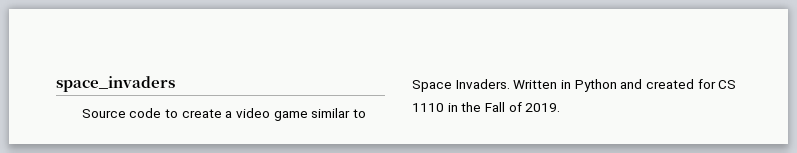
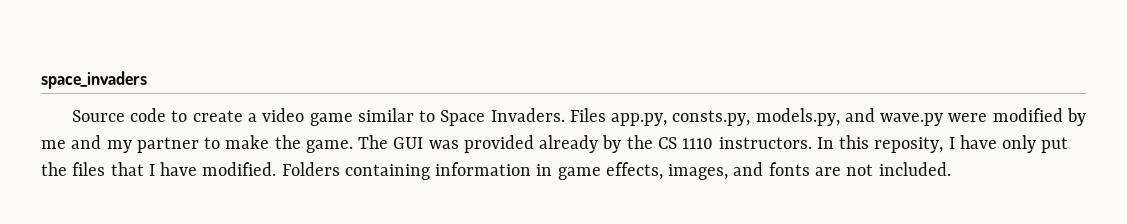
[513,79,737,92] [412,102,561,112] Written in Python and created for CS 1110 in the Fall of 2019. -> [569,108,1086,126] [41,135,1069,153] [41,162,951,180] Files app.py, consts.py, models.py, and wave.py were modified by me and my partner to make the game. The GUI was provided already by the CS 1110 instructors. In this reposity, I have only put the files that I have modified. Folders containing information in game effects, images, and fonts are not included.

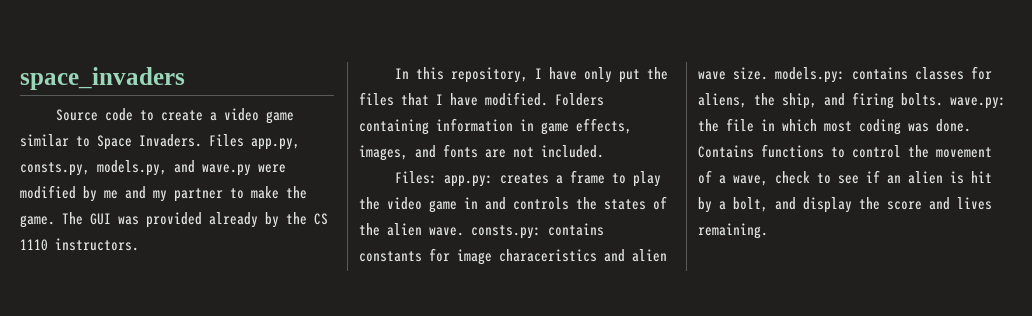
(812, 143) none -> (139, 244) //
[874,137,944,153] reposity, -> [451,67,529,83] repository,
(951, 169) none -> [395,170,662,187] [359,196,667,213] [359,223,604,239] [359,248,667,265] [698,66,992,83] [698,92,1006,109] [698,118,971,135] [698,144,992,158] [698,170,992,186] [698,197,992,213] [698,223,768,239] // Files: app.py: creates a frame to play the video game in and controls the states of the alien wave. consts.py: contains constants for image characeristics and alien wave size. models.py: contains classes for aliens, the ship, and firing bolts. wave.py: the file in which most coding was done. Contains functions to control the movement of a wave, check to see if an alien is hit by a bolt, and display the score and lives remaining.

